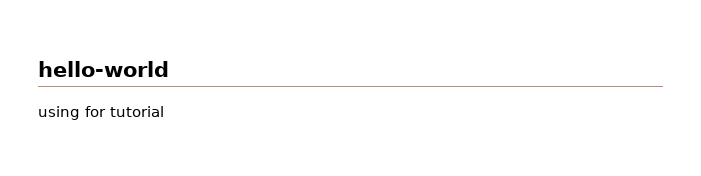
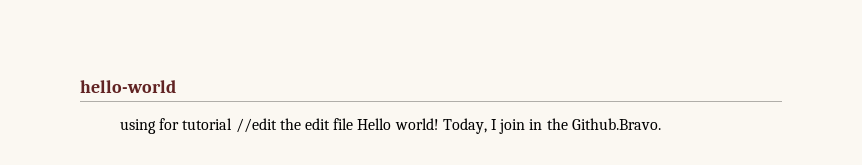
(164, 111) none -> [235,118,661,134] //edit the edit file Hello world! Today, I join in the Github.Bravo.

